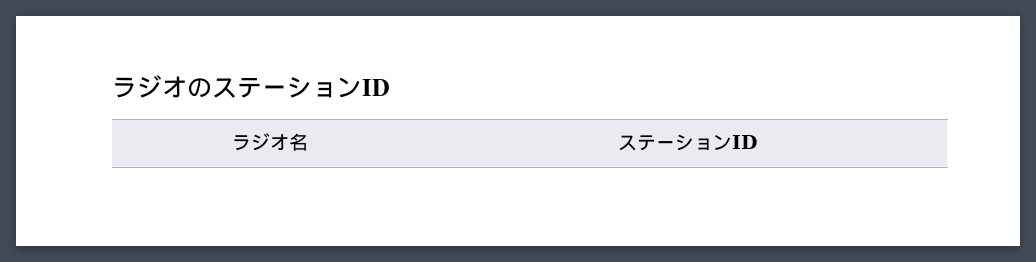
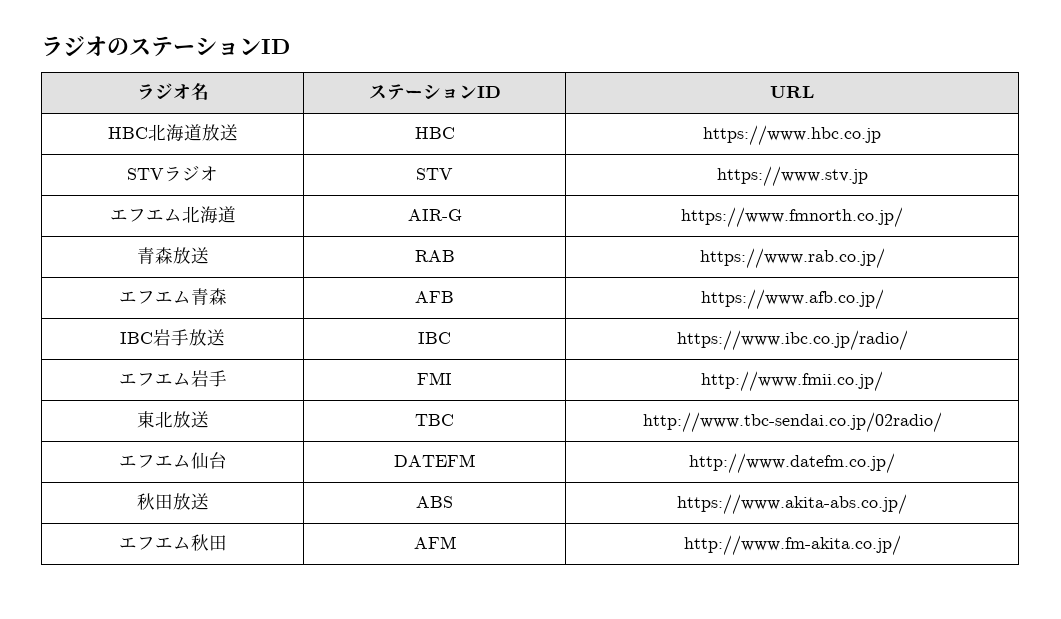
(758, 142) none -> [770,86,814,98] [107,124,238,142] [414,127,455,139] [703,125,881,146] [127,165,218,182] [416,168,453,180] [716,166,868,187] [109,206,236,224] [407,209,462,221] [681,207,903,228] [136,247,209,264] [414,250,455,262] [699,248,885,269] [118,288,227,305] [415,291,454,303] [700,289,884,310] [120,329,225,346] [418,332,451,344] [676,330,908,351] [118,370,227,387] [417,372,452,385] [701,371,883,392] [136,411,209,428] [415,414,454,426] [642,412,942,433] [118,452,227,469] [394,454,475,467] [689,453,895,474] [136,493,209,510] [416,496,453,508] [677,494,907,515] [118,534,227,551] [413,536,456,549] [683,535,901,556] | URL // HBC北海道放送 | HBC | https://www.hbc.co.jp // STVラジオ | STV | https://www.stv.jp // エフエム北海道 | AIR-G | https://www.fmnorth.co.jp/ // 青森放送 | RAB | https://www.rab.co.jp/ // エフエム青森 | AFB | https://www.afb.co.jp/ // IBC岩手放送 | IBC | https://www.ibc.co.jp/radio/ // エフエム岩手 | FMI | http://www.fmii.co.jp/ // 東北放送 | TBC | http://www.tbc-sendai.co.jp/02radio/ // エフエム仙台 | DATEFM | http://www.datefm.co.jp/ // 秋田放送 | ABS | https://www.akita-abs.co.jp/ // エフエム秋田 | AFM | http://www.fm-akita.co.jp/

